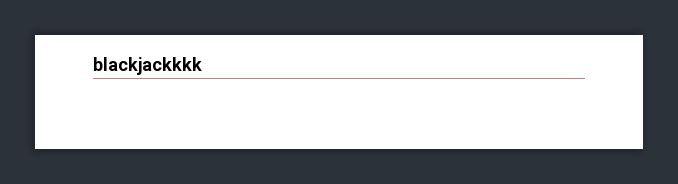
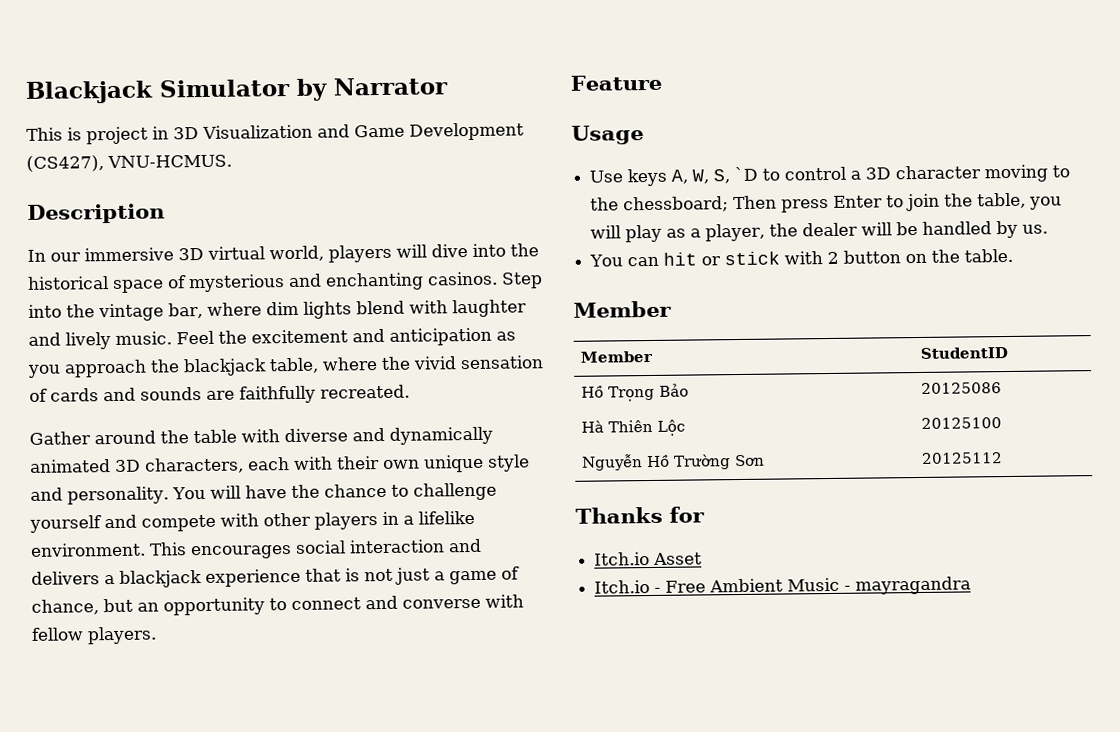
[93,57,202,75] blackjackkkk -> [25,77,448,104] [26,122,524,145] [26,154,232,172] [27,203,165,224] [27,243,539,263] [27,271,543,293] [28,299,527,322] [28,327,516,350] [27,355,544,378] [29,384,410,404] [29,426,493,445] [30,454,530,474] [30,482,497,505] [29,510,475,533] [30,538,482,560] [31,566,520,588] [31,594,524,616] [31,626,157,645] [570,74,662,91] [571,125,644,145] [589,164,1071,187] [590,192,1063,213] [590,220,1049,243] [589,248,1014,267] [573,300,672,318] [579,350,653,363] [919,346,1008,359] [580,383,689,402] [920,382,1002,394] [580,419,685,436] [920,417,1002,429] [580,454,765,471] [920,452,1003,464] [575,506,705,524] [594,552,703,566] [594,576,972,595] Blackjack Simulator by Narrator // This is project in 3D Visualization and Game Development (CS427), VNU-HCMUS. // Description // In our immersive 3D virtual world, players will dive into the historical space of mysterious and enchanting casinos. Step into the vintage bar, where dim lights blend with laughter and lively music. Feel the excitement and anticipation as you approach the blackjack table, where the vivid sensation of cards and sounds are faithfully recreated. // Gather around the table with diverse and dynamically animated 3D characters, each with their own unique style and personality. You will have the chance to challenge yourself and compete with other players in a lifelike environment. This encourages social interaction and delivers a blackjack experience that is not just a game of chance, but an opportunity to connect and converse with fellow players. // Feature // Usage // Use keys A, W, S, `D to control a 3D character moving to the chessboard; Then press Enter to join the table, you will play as a player, the dealer will be handled by us. // You can hit or stick with 2 button on the table. // Member // Member | StudentID // Hồ Trọng Bảo | 20125086 // Hà Thiên Lộc | 20125100 // Nguyễn Hồ Trường Sơn | 20125112 // Thanks for // Itch.io Asset // Itch.io - Free Ambient Music - mayragandra

